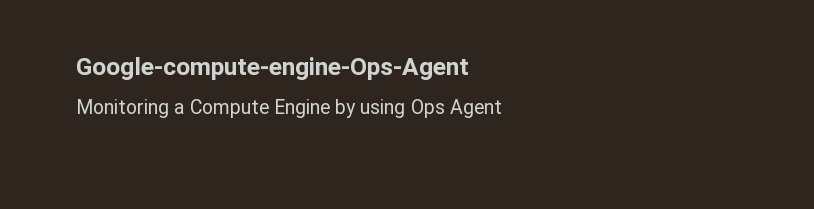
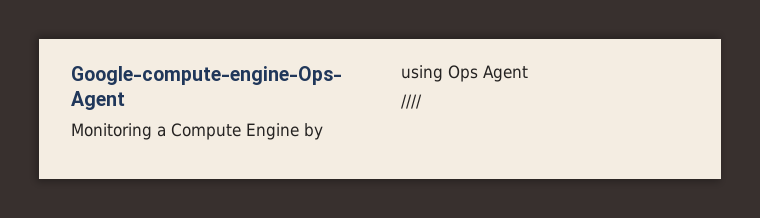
(502, 108) none -> [401,94,422,109] // ////

